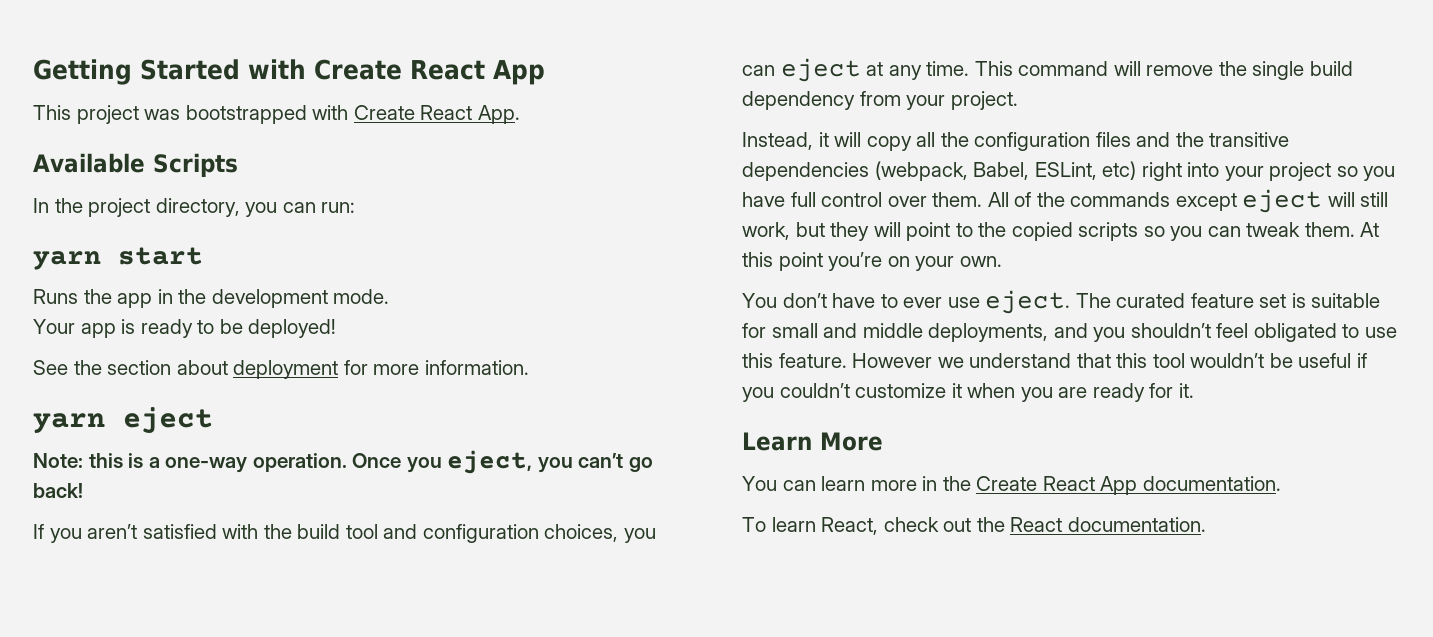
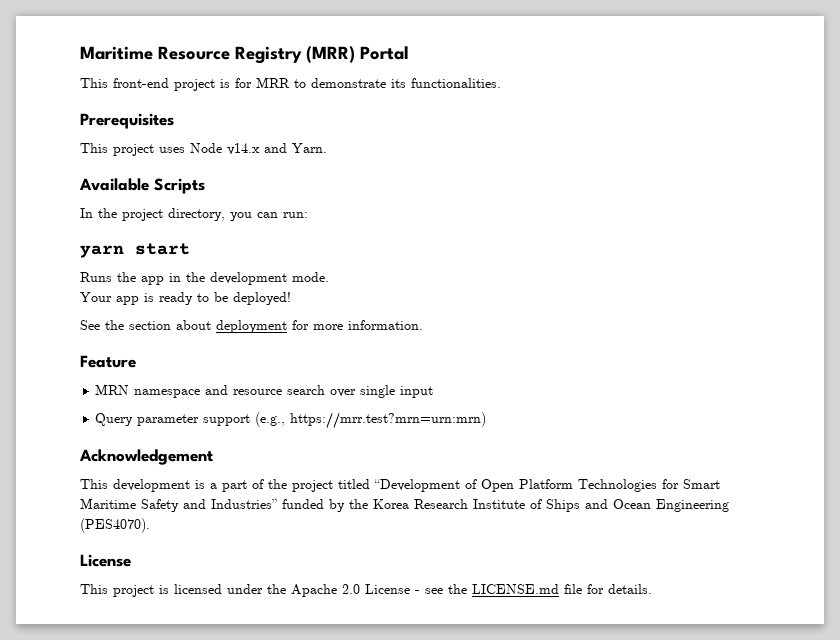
[33,59,545,85] [33,105,520,124] Getting Started with Create React App // This project was bootstrapped with Create React App. -> [80,46,409,64] [80,77,501,91] [80,113,174,129] [80,143,327,156] Maritime Resource Registry (MRR) Portal // This front-end project is for MRR to demonstrate its functionalities. // Prerequisites // This project uses Node v14.x and Yarn.
[33,407,213,434] [33,450,653,474] [33,483,83,498] [33,524,656,543] [742,58,1353,82] [742,91,1018,110] [742,132,1290,151] [742,161,1396,181] [742,189,1389,213] [742,222,1380,241] [742,252,1002,271] [742,290,1381,314] [742,323,1397,342] [742,353,1367,368] [742,383,1194,402] [742,432,883,451] [742,476,1281,495] [742,517,1206,535] yarn eject // Note: this is a one-way operation. Once you eject, you can’t go back! // If you aren’t satisfied with the build tool and configuration choices, you can eject at any time. This command will remove the single build dependency from your project. // Instead, it will copy all the configuration files and the transitive dependencies (webpack, Babel, ESLint, etc) right into your project so you have full control over them. All of the commands except eject will still work, but they will point to the copied scripts so you can tweak them. At this point you’re on your own. // You don’t have to ever use eject. The curated feature set is suitable for small and middle deployments, and you shouldn’t feel obligated to use this feature. However we understand that this tool wouldn’t be useful if you couldn’t customize it when you are ready for it. // Learn More // You can learn more in the Create React App documentation. // To learn React, check out the React documentation. -> [80,355,136,368] [95,384,434,398] [95,412,487,429] [79,449,213,465] [80,479,720,492] [80,498,729,512] [80,518,150,533] [80,554,131,567] [80,584,652,597] Feature // MRN namespace and resource search over single input // Query parameter support (e.g., https://mrr.test?mrn=urn:mrn) // Acknowledgement // This development is a part of the project titled “Development of Open Platform Technologies for Smart Maritime Safety and Industries” funded by the Korea Research Institute of Ships and Ocean Engineering (PES4070). // License // This project is licensed under the Apache 2.0 License - see the LICENSE.md file for details.

